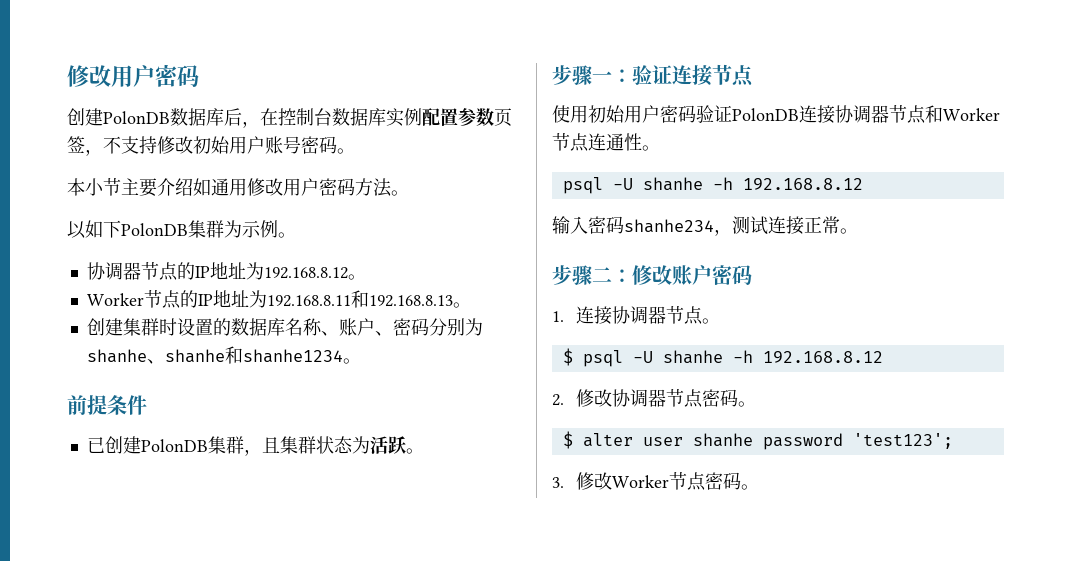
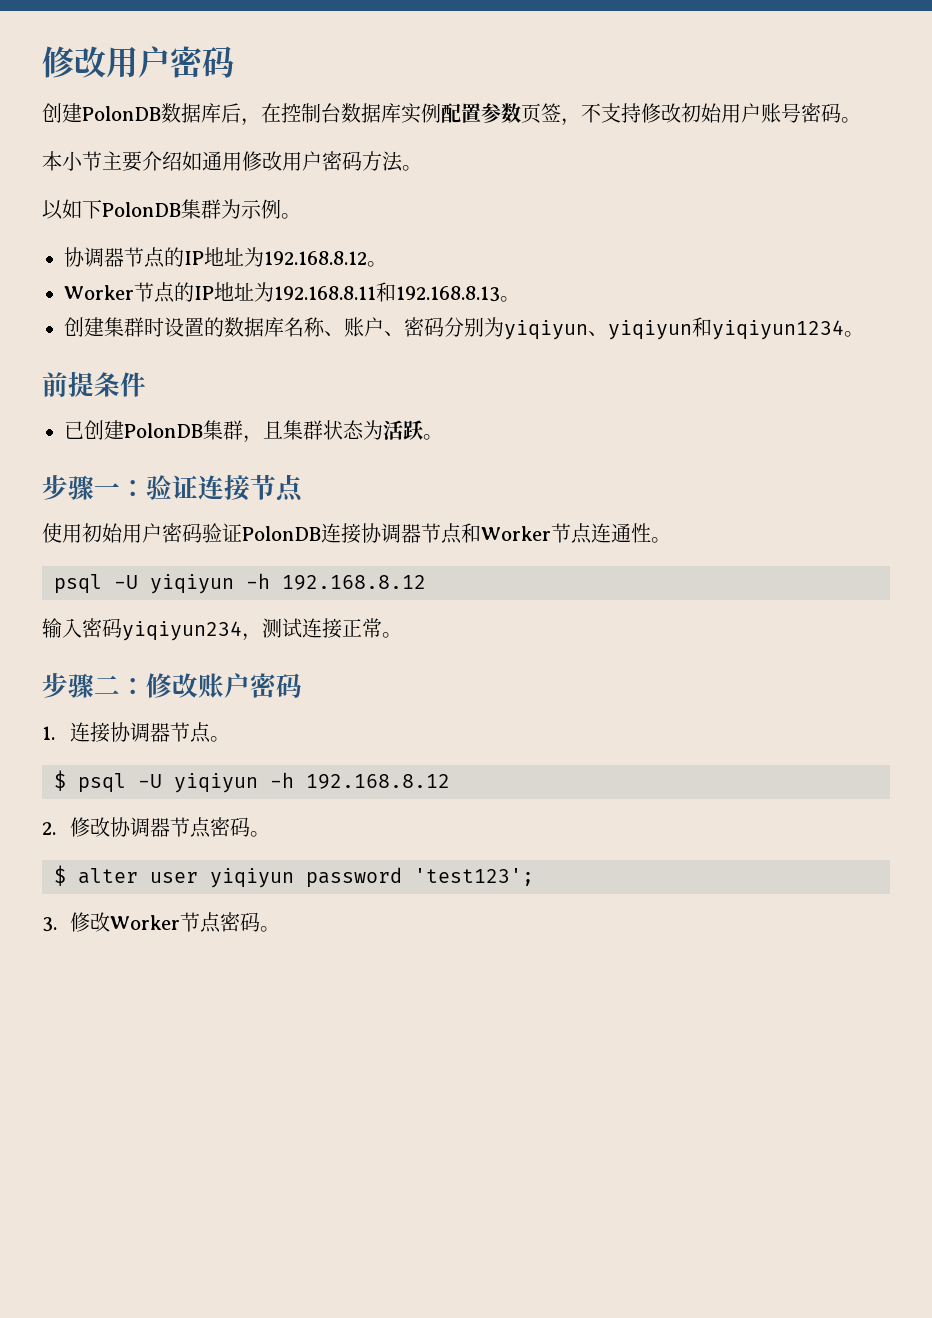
[86,346,343,364] shanhe、shanhe和shanhe1234 -> [504,317,844,340] yiqiyun、yiqiyun和yiqiyun1234
[642,177,703,191] shanhe -> [150,574,234,594] yiqiyun
[624,219,714,233] shanhe234 -> [122,621,242,641] yiqiyun234
[662,350,723,364] shanhe -> [174,773,258,793] yiqiyun
[692,433,753,447] shanhe -> [210,868,294,888] yiqiyun

